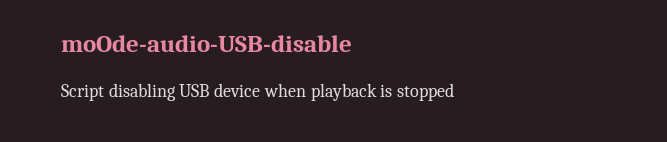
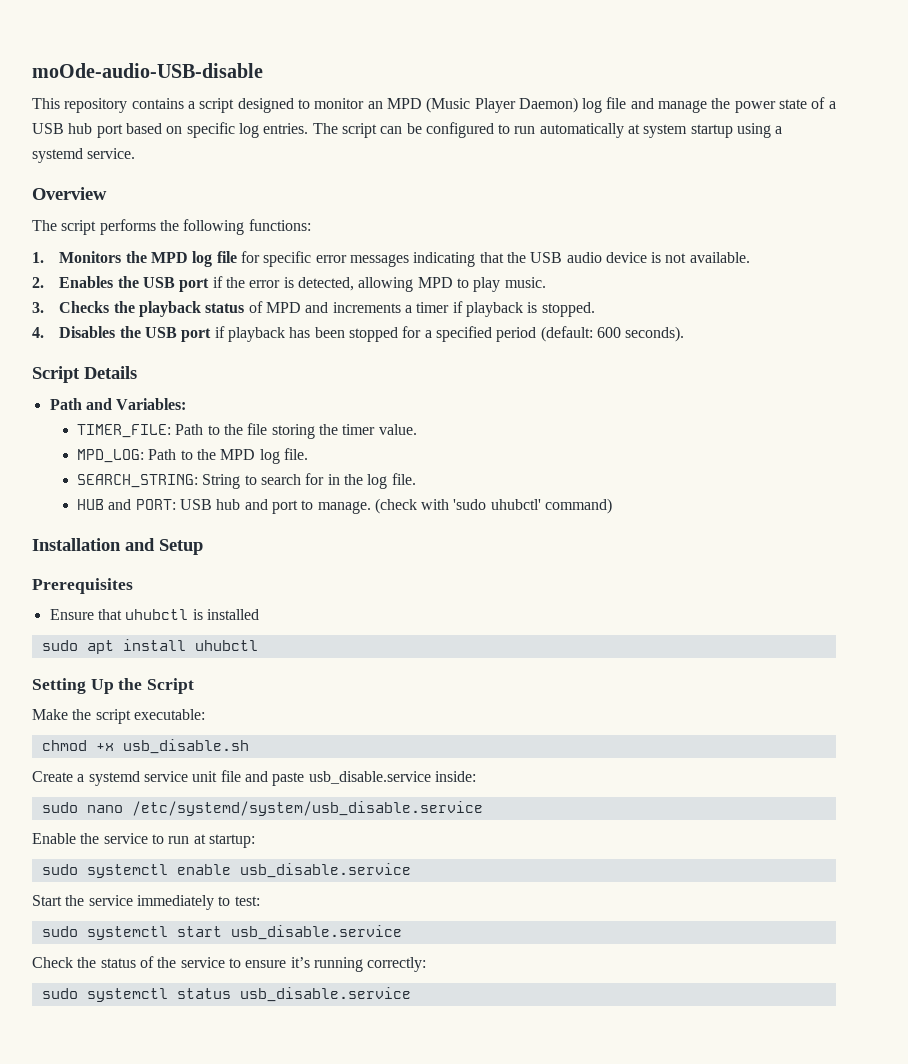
[61,83,455,101] Script disabling USB device when playback is stopped -> [32,97,836,113] [32,122,783,138] [32,148,136,163] [32,187,107,200] [32,219,311,235] [32,251,750,267] [32,276,546,292] [32,301,595,317] [32,326,685,342] [32,366,137,383] [49,398,187,410] [76,423,417,439] [76,448,308,464] [76,473,416,489] [76,498,613,514] [32,538,203,555] [32,578,133,594] [49,609,259,620] [41,639,258,654] [32,678,195,694] [32,709,205,724] [41,739,249,754] [32,770,476,786] [41,801,483,816] [32,833,255,848] [41,863,411,878] [32,895,260,910] [41,925,402,940] [32,956,427,972] [41,987,411,1002] This repository contains a script designed to monitor an MPD (Music Player Daemon) log file and manage the power state of a USB hub port based on specific log entries. The script can be configured to run automatically at system startup using a systemd service. // Overview // The script performs the following functions: // 1. Monitors the MPD log file for specific error messages indicating that the USB audio device is not available. // 2. Enables the USB port if the error is detected, allowing MPD to play music. // 3. Checks the playback status of MPD and increments a timer if playback is stopped. // 4. Disables the USB port if playback has been stopped for a specified period (default: 600 seconds). // Script Details // Path and Variables: // TIMER_FILE: Path to the file storing the timer value. // MPD_LOG: Path to the MPD log file. // SEARCH_STRING: String to search for in the log file. // HUB and PORT: USB hub and port to manage. (check with 'sudo uhubctl' command) // Installation and Setup // Prerequisites // Ensure that uhubctl is installed // sudo apt install uhubctl // Setting Up the Script // Make the script executable: // chmod +x usb_disable.sh // Create a systemd service unit file and paste usb_disable.service inside: // sudo nano /etc/systemd/system/usb_disable.service // Enable the service to run at startup: // sudo systemctl enable usb_disable.service // Start the service immediately to test: // sudo systemctl start usb_disable.service // Check the status of the service to ensure it’s running correctly: // sudo systemctl status usb_disable.service

